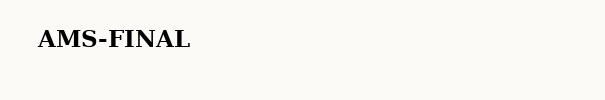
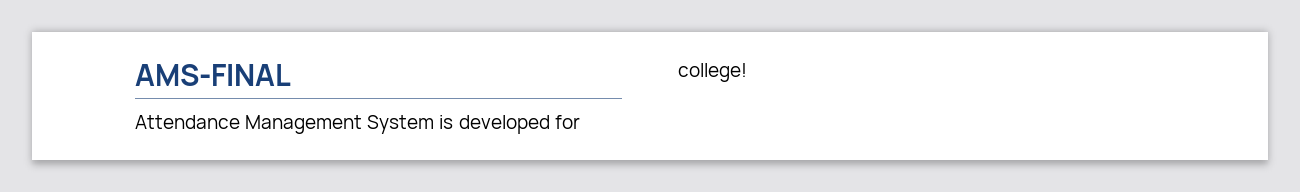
(190, 38) none -> [135,115,580,134] [678,63,747,82] // Attendance Management System is developed for college!

